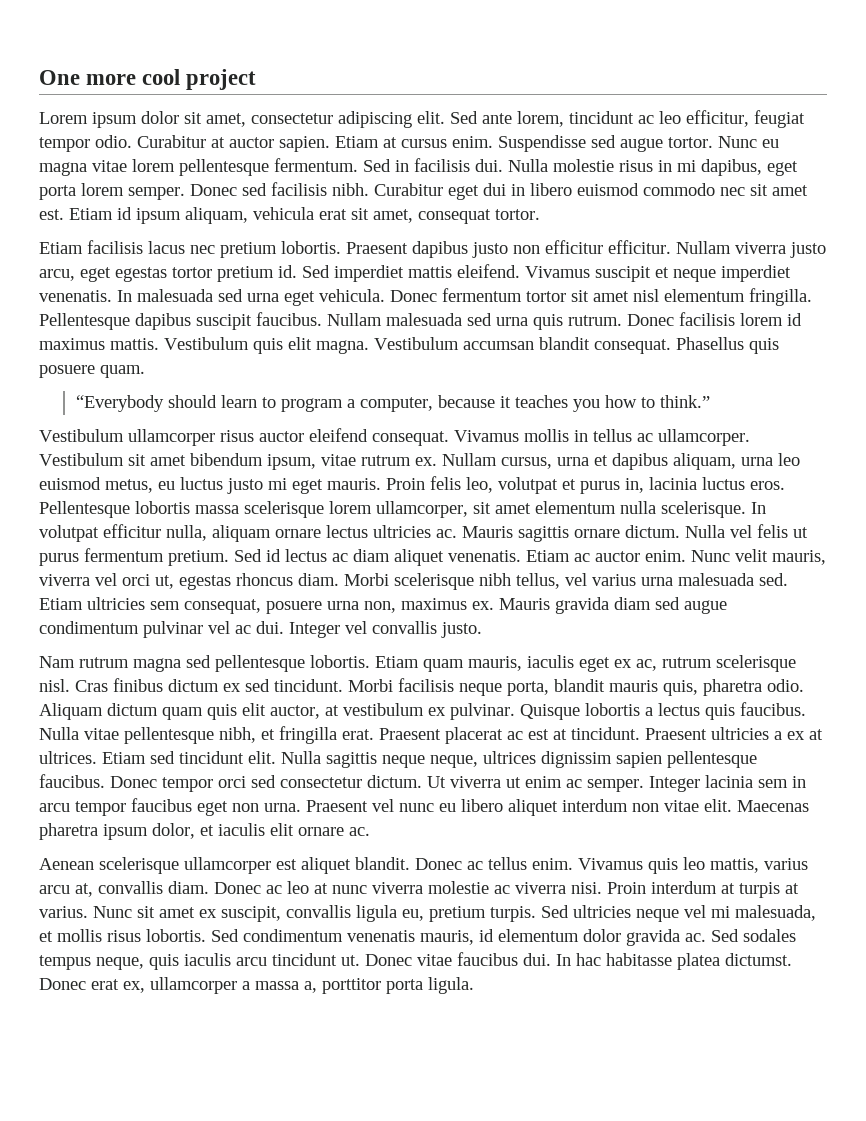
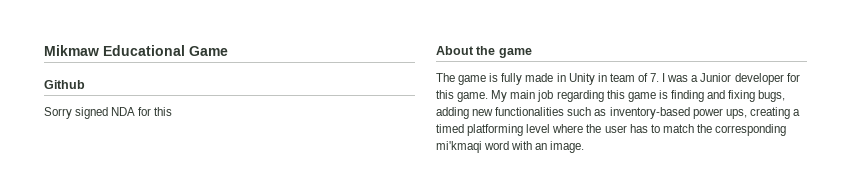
[39,69,257,90] [39,110,805,128] [39,135,779,152] [39,158,798,176] [39,182,808,200] [39,207,540,224] [39,240,826,258] [39,264,791,282] [39,288,812,306] [39,312,802,330] [39,337,779,354] [39,365,145,378] [75,395,710,412] [39,428,750,446] [39,453,800,470] [39,476,785,494] [39,501,766,518] [39,524,808,542] [39,548,826,566] [39,573,788,590] [39,597,727,614] [39,621,482,638] [39,655,796,672] [39,678,804,696] [39,702,806,720] [39,726,823,744] [39,751,757,768] [39,774,806,792] [39,798,809,816] [39,823,370,840] [39,857,808,874] [39,881,799,898] [39,905,816,922] [39,929,796,946] [39,952,792,970] [39,977,474,994] One more cool project // Lorem ipsum dolor sit amet, consectetur adipiscing elit. Sed ante lorem, tincidunt ac leo efficitur, feugiat tempor odio. Curabitur at auctor sapien. Etiam at cursus enim. Suspendisse sed augue tortor. Nunc eu magna vitae lorem pellentesque fermentum. Sed in facilisis dui. Nulla molestie risus in mi dapibus, eget porta lorem semper. Donec sed facilisis nibh. Curabitur eget dui in libero euismod commodo nec sit amet est. Etiam id ipsum aliquam, vehicula erat sit amet, consequat tortor. // Etiam facilisis lacus nec pretium lobortis. Praesent dapibus justo non efficitur efficitur. Nullam viverra justo arcu, eget egestas tortor pretium id. Sed imperdiet mattis eleifend. Vivamus suscipit et neque imperdiet venenatis. In malesuada sed urna eget vehicula. Donec fermentum tortor sit amet nisl elementum fringilla. Pellentesque dapibus suscipit faucibus. Nullam malesuada sed urna quis rutrum. Donec facilisis lorem id maximus mattis. Vestibulum quis elit magna. Vestibulum accumsan blandit consequat. Phasellus quis posuere quam. // “Everybody should learn to program a computer, because it teaches you how to think.” // Vestibulum ullamcorper risus auctor eleifend consequat. Vivamus mollis in tellus ac ullamcorper. Vestibulum sit amet bibendum ipsum, vitae rutrum ex. Nullam cursus, urna et dapibus aliquam, urna leo euismod metus, eu luctus justo mi eget mauris. Proin felis leo, volutpat et purus in, lacinia luctus eros. Pellentesque lobortis massa scelerisque lorem ullamcorper, sit amet elementum nulla scelerisque. In volutpat efficitur nulla, aliquam ornare lectus ultricies ac. Mauris sagittis ornare dictum. Nulla vel felis ut purus fermentum pretium. Sed id lectus ac diam aliquet venenatis. Etiam ac auctor enim. Nunc velit mauris, viverra vel orci ut, egestas rhoncus diam. Morbi scelerisque nibh tellus, vel varius urna malesuada sed. Etiam ultricies sem consequat, posuere urna non, maximus ex. Mauris gravida diam sed augue condimentum pulvinar vel ac dui. Integer vel convallis justo. // Nam rutrum magna sed pellentesque lobortis. Etiam quam mauris, iaculis eget ex ac, rutrum scelerisque nisl. Cras finibus dictum ex sed tincidunt. Morbi facilisis neque porta, blandit mauris quis, pharetra odio. Aliquam dictum quam quis elit auctor, at vestibulum ex pulvinar. Quisque lobortis a lectus quis faucibus. Nulla vitae pellentesque nibh, et fringilla erat. Praesent placerat ac est at tincidunt. Praesent ultricies a ex at ultrices. Etiam sed tincidunt elit. Nulla sagittis neque neque, ultrices dignissim sapien pellentesque faucibus. Donec tempor orci sed consectetur dictum. Ut viverra ut enim ac semper. Integer lacinia sem in arcu tempor faucibus eget non urna. Praesent vel nunc eu libero aliquet interdum non vitae elit. Maecenas pharetra ipsum dolor, et iaculis elit ornare ac. // Aenean scelerisque ullamcorper est aliquet blandit. Donec ac tellus enim. Vivamus quis leo mattis, varius arcu at, convallis diam. Donec ac leo at nunc viverra molestie ac viverra nisi. Proin interdum at turpis at varius. Nunc sit amet ex suscipit, convallis ligula eu, pretium turpis. Sed ultricies neque vel mi malesuada, et mollis risus lobortis. Sed condimentum venenatis mauris, id elementum dolor gravida ac. Sed sodales tempus neque, quis iaculis arcu tincidunt ut. Donec vitae faucibus dui. In hac habitasse platea dictumst. Donec erat ex, ullamcorper a massa a, porttitor porta ligula. -> [44,45,228,56] [44,80,85,89] [44,107,173,119] [436,46,532,58] [436,73,800,85] [436,90,786,102] [436,107,800,119] [436,124,787,136] [436,141,585,153] Mikmaw Educational Game // Github // Sorry signed NDA for this // About the game // The game is fully made in Unity in team of 7. I was a Junior developer for this game. My main job regarding this game is finding and fixing bugs, adding new functionalities such as inventory-based power ups, creating a timed platforming level where the user has to match the corresponding mi'kmaqi word with an image.

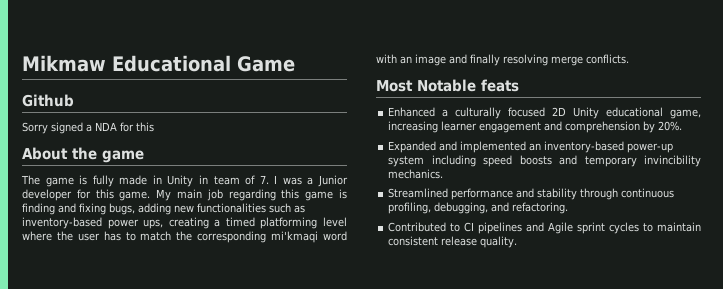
(109, 113) none -> [86,124,92,132] a
[550,141,585,153] image. -> [415,54,629,66] [376,79,519,92] [388,107,701,119] [388,121,683,133] [388,141,674,153] [388,155,701,167] [388,169,444,179] [388,188,675,200] [388,202,569,214] [388,222,701,234] [388,236,518,248] image and finally resolving merge conflicts. // Most Notable feats // Enhanced a culturally focused 2D Unity educational game, increasing learner engagement and comprehension by 20%. // Expanded and implemented an inventory-based power-up system including speed boosts and temporary invincibility mechanics. // Streamlined performance and stability through continuous profiling, debugging, and refactoring. // Contributed to CI pipelines and Agile sprint cycles to maintain consistent release quality.

